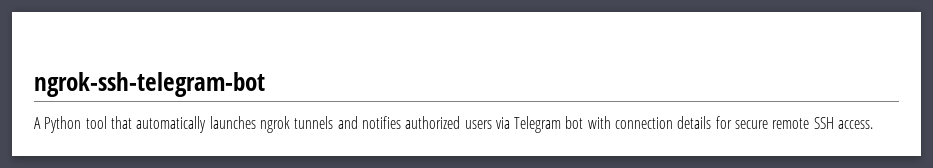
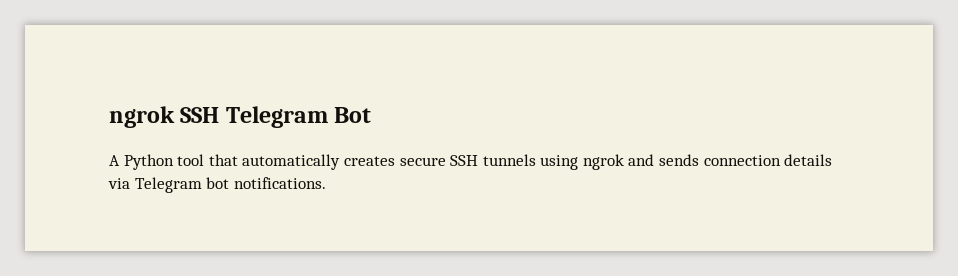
[34,72,265,97] ngrok-ssh-telegram-bot -> [109,106,372,128] ngrok SSH Telegram Bot
[209,116,874,133] launches ngrok tunnels and notifies authorized users via Telegram bot with connection details for secure remote SSH access. -> [343,154,833,170] [108,177,326,193] creates secure SSH tunnels using ngrok and sends connection details via Telegram bot notifications.

